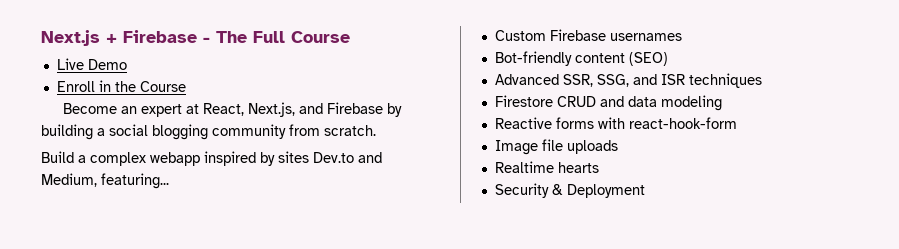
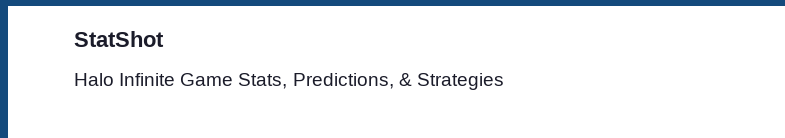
[41,30,350,46] [56,58,127,70] [56,80,186,92] [63,102,403,117] [41,124,376,140] [41,151,382,166] [41,173,169,189] [494,29,682,41] [494,51,668,66] [494,73,762,88] [494,95,722,111] [494,117,737,129] [494,139,618,155] [494,161,599,173] [494,183,645,198] Next.js + Firebase - The Full Course // Live Demo // Enroll in the Course // Become an expert at React, Next.js, and Firebase by building a social blogging community from scratch. // Build a complex webapp inspired by sites Dev.to and Medium, featuring... // Custom Firebase usernames // Bot-friendly content (SEO) // Advanced SSR, SSG, and ISR techniques // Firestore CRUD and data modeling // Reactive forms with react-hook-form // Image file uploads // Realtime hearts // Security & Deployment -> [74,31,164,47] [74,73,504,90] StatShot // Halo Infinite Game Stats, Predictions, & Strategies

